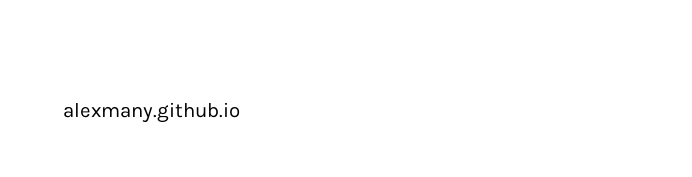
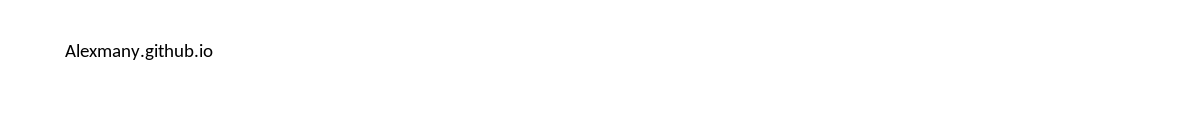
[63,102,240,123] alexmany.github.io -> [65,44,213,60] Alexmany.github.io

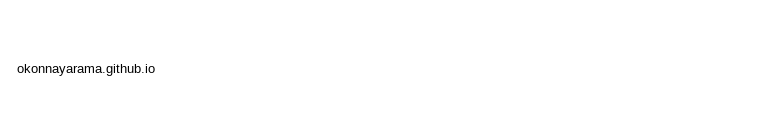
[65,44,213,60] Alexmany.github.io -> [17,64,155,76] okonnayarama.github.io

